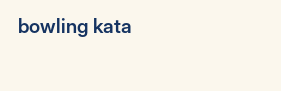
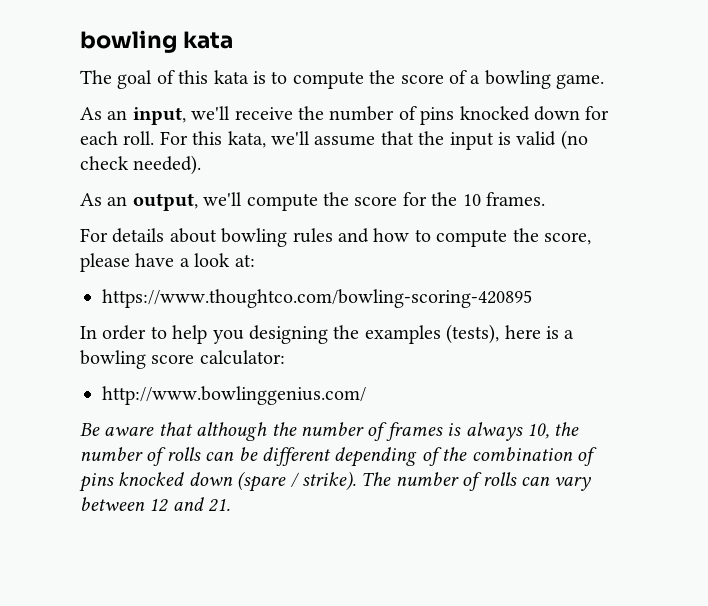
(133, 25) none -> [80,70,605,89] [80,106,610,125] [80,130,588,150] [80,155,202,175] [80,192,545,211] [80,228,591,247] [80,253,255,272] [102,289,532,308] [80,324,575,344] [80,350,285,369] [102,386,366,405] [80,422,580,441] [80,447,597,467] [79,471,592,492] [80,497,231,512] // The goal of this kata is to compute the score of a bowling game. // As an input, we'll receive the number of pins knocked down for each roll. For this kata, we'll assume that the input is valid (no check needed). // As an output, we'll compute the score for the 10 frames. // For details about bowling rules and how to compute the score, please have a look at: // https://www.thoughtco.com/bowling-scoring-420895 // In order to help you designing the examples (tests), here is a bowling score calculator: // http://www.bowlinggenius.com/ // Be aware that although the number of frames is always 10, the number of rolls can be different depending of the combination of pins knocked down (spare / strike). The number of rolls can vary between 12 and 21.

